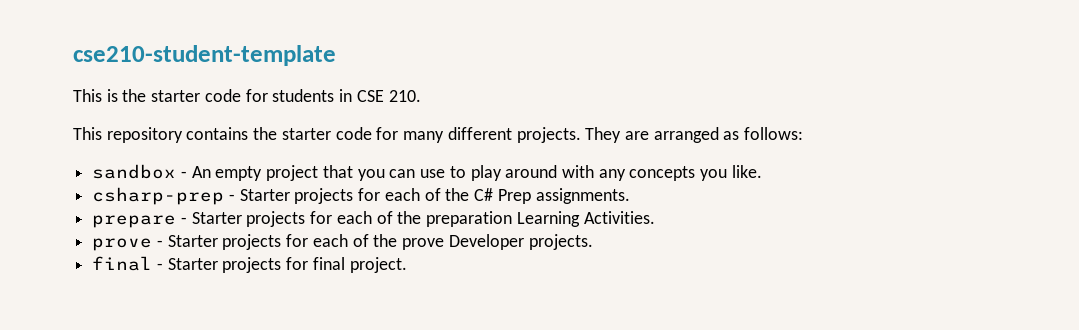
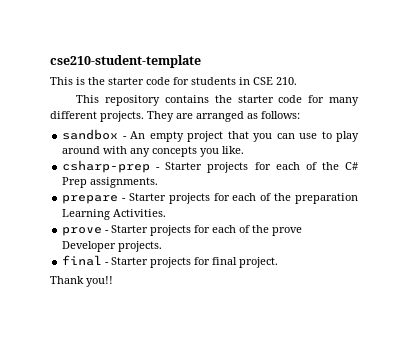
(407, 265) none -> [50,276,113,287] // Thank you!!

